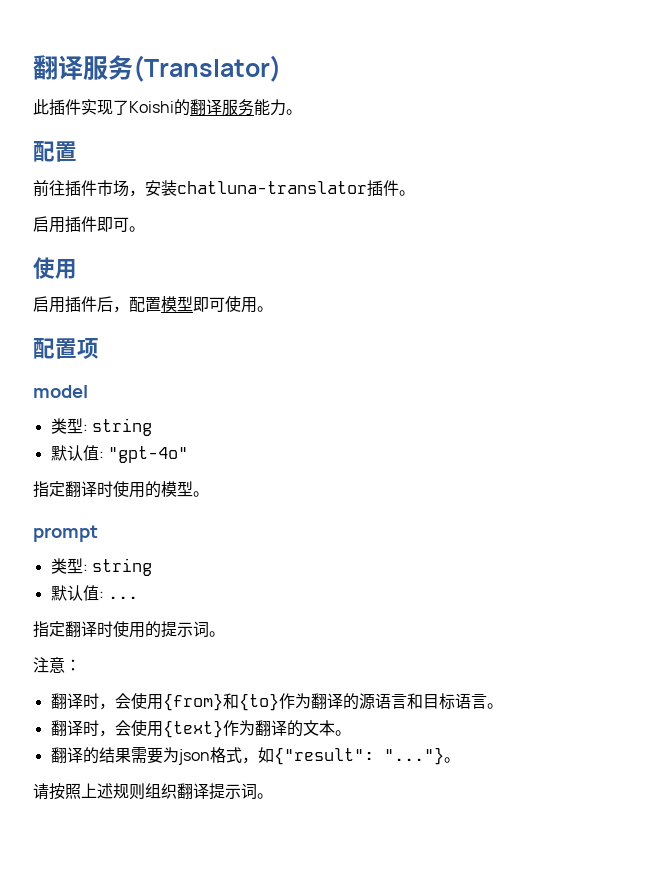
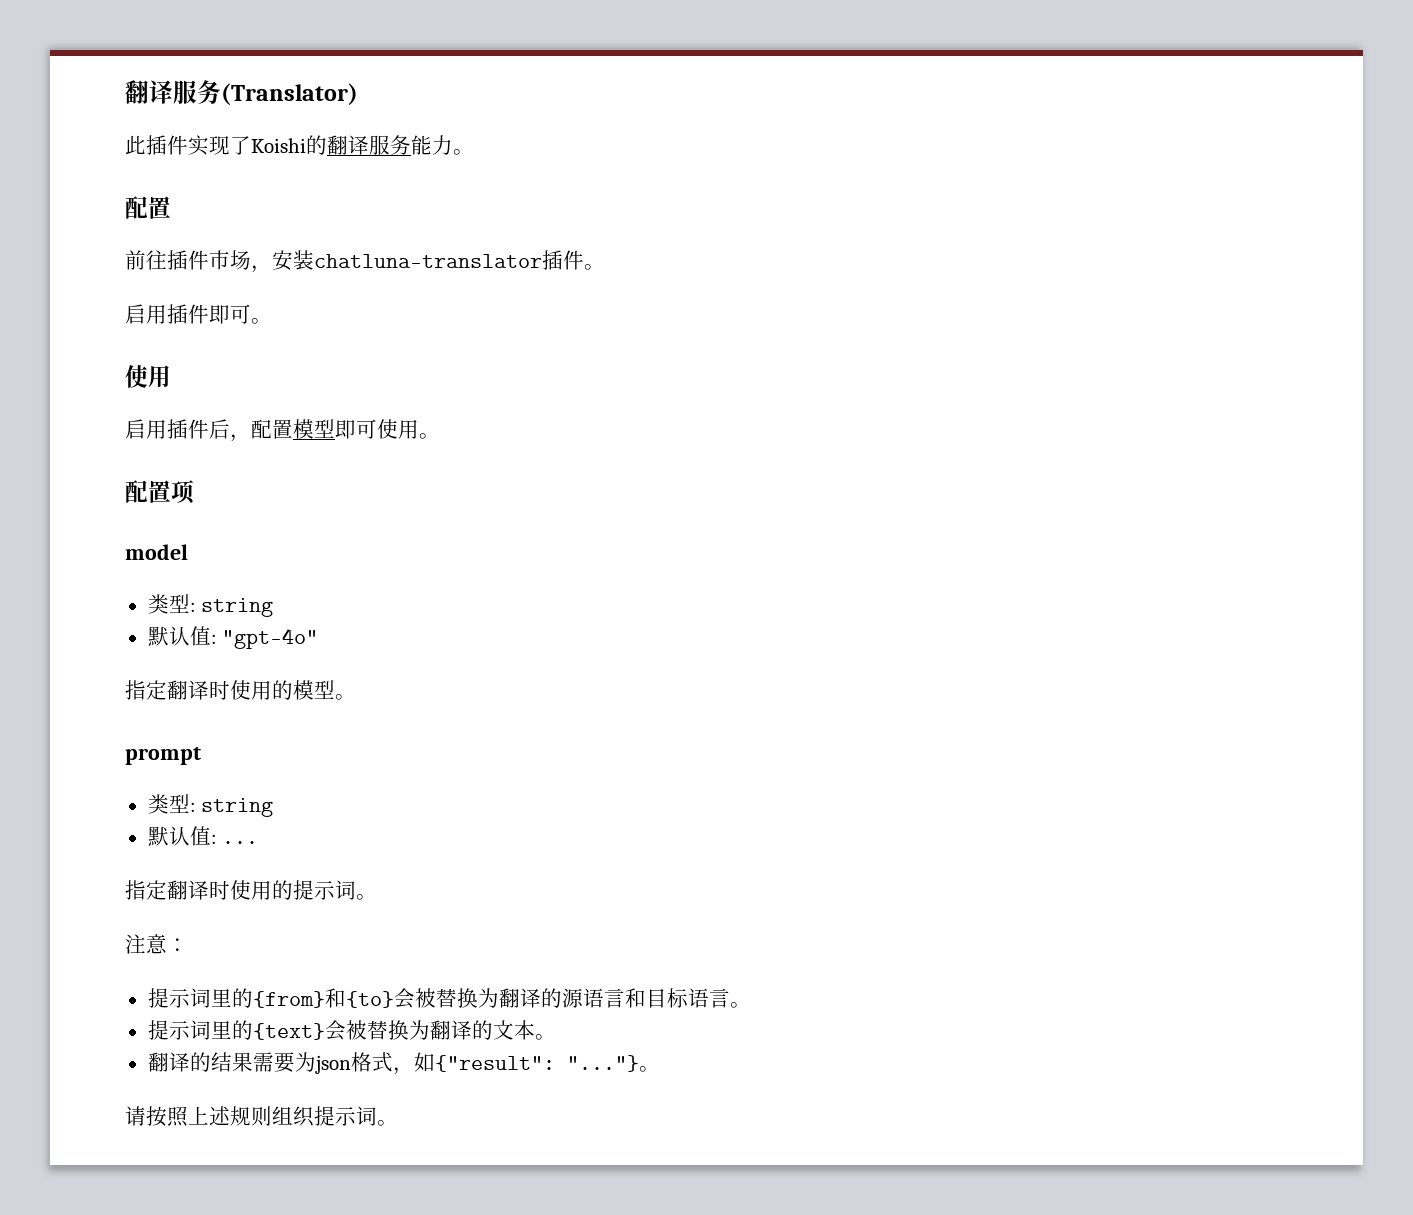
[50,693,163,710] 翻译时，会使用 -> [147,988,253,1008] 提示词里的
[278,693,295,709] 作 -> [393,988,478,1009] 会被替换
[50,720,239,738] 翻译时，会使用{text}作 -> [147,1020,409,1041] 提示词里的{text}会被替换
[177,783,209,799] 翻译 -> (314, 1116) none

